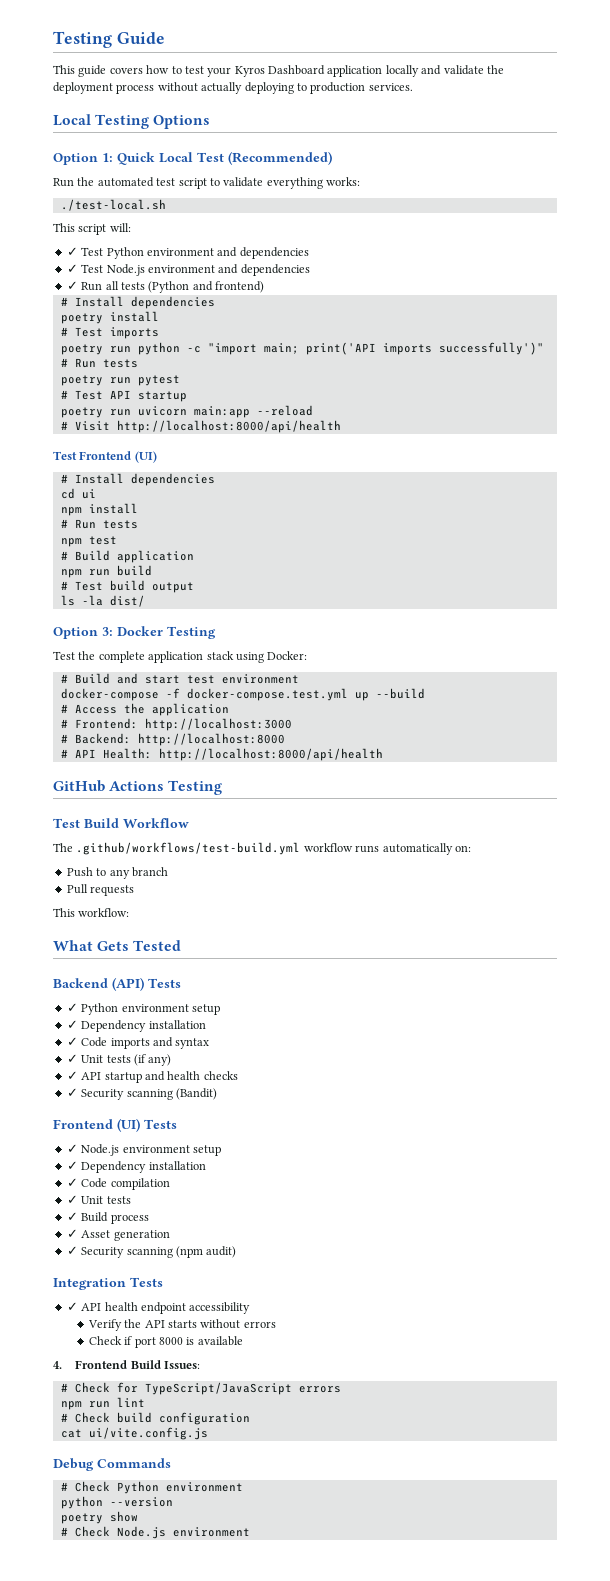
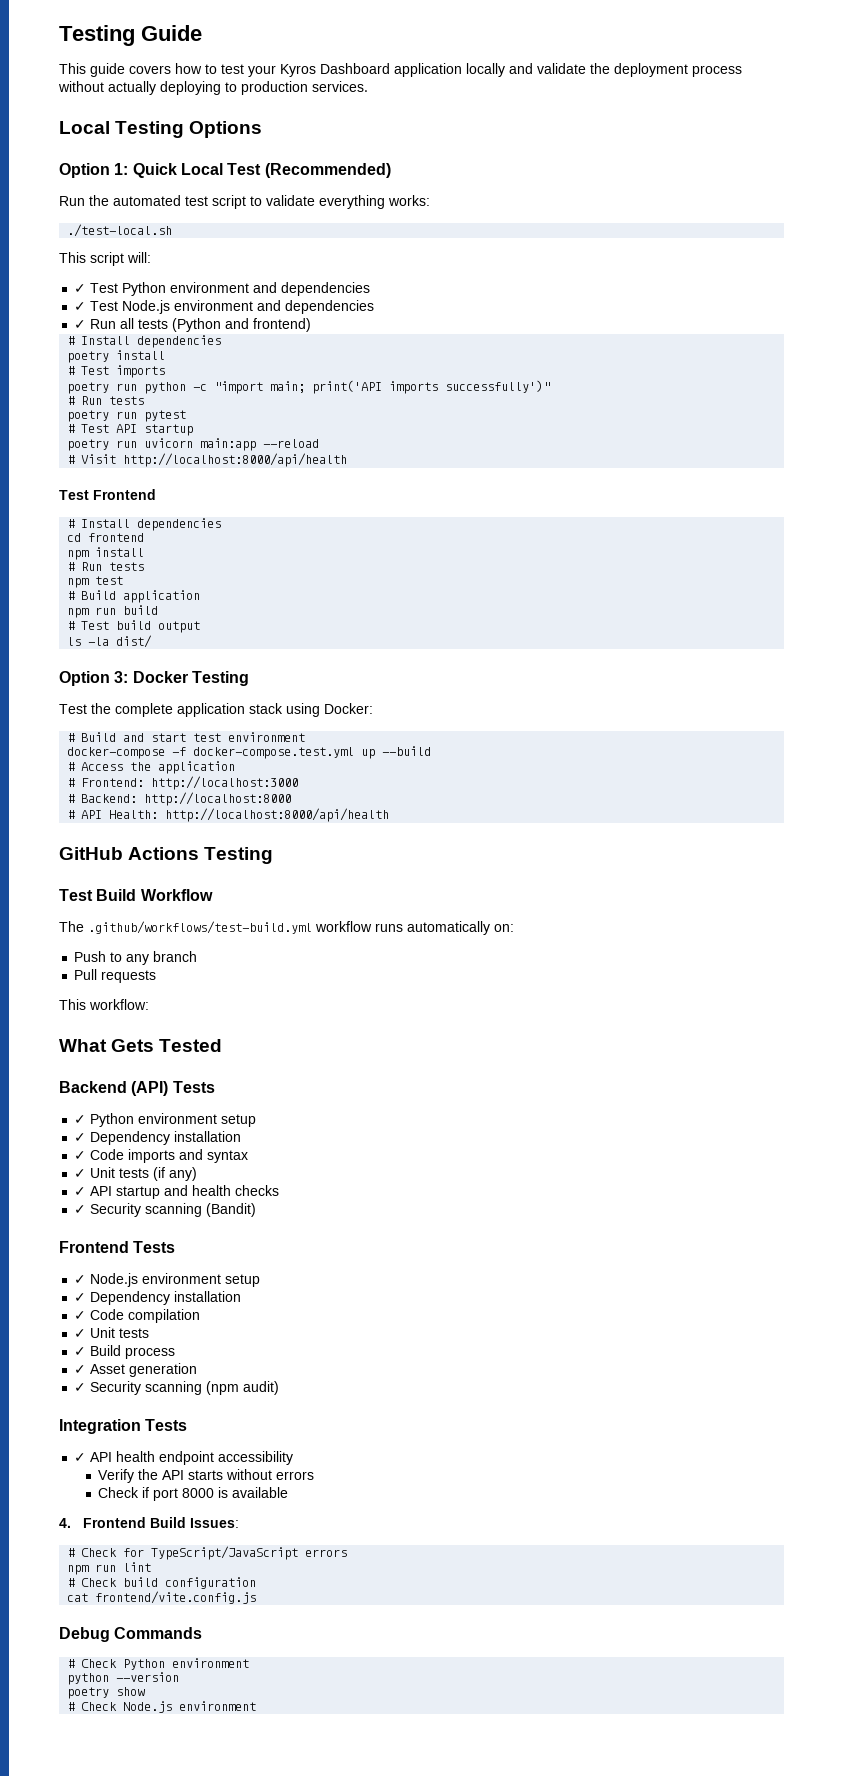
[134,451,157,463] (UI) -> (156, 494) none
[81,489,96,499] ui -> [88,533,145,542] frontend
[117,1118,140,1132] (UI) -> (129, 1247) none
[88,1427,208,1440] ui/vite.config.js -> [95,1591,257,1604] frontend/vite.config.js

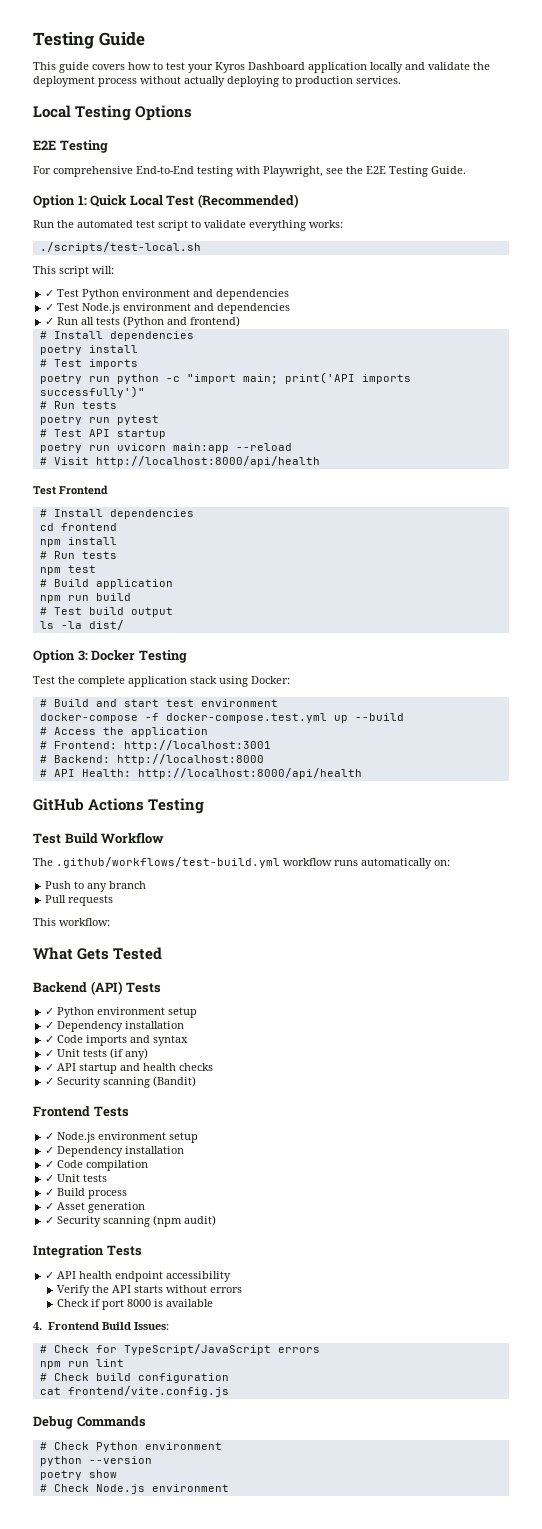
(263, 129) none -> [33,140,108,153] [33,166,466,177] // E2E Testing // For comprehensive End-to-End testing with Playwright, see the E2E Testing Guide.
[67,224,173,237] ./test-local.sh -> [39,242,201,253] ./scripts/test-local.sh
[151,776,299,790] http://localhost:3000 -> [123,740,271,751] http://localhost:3001

